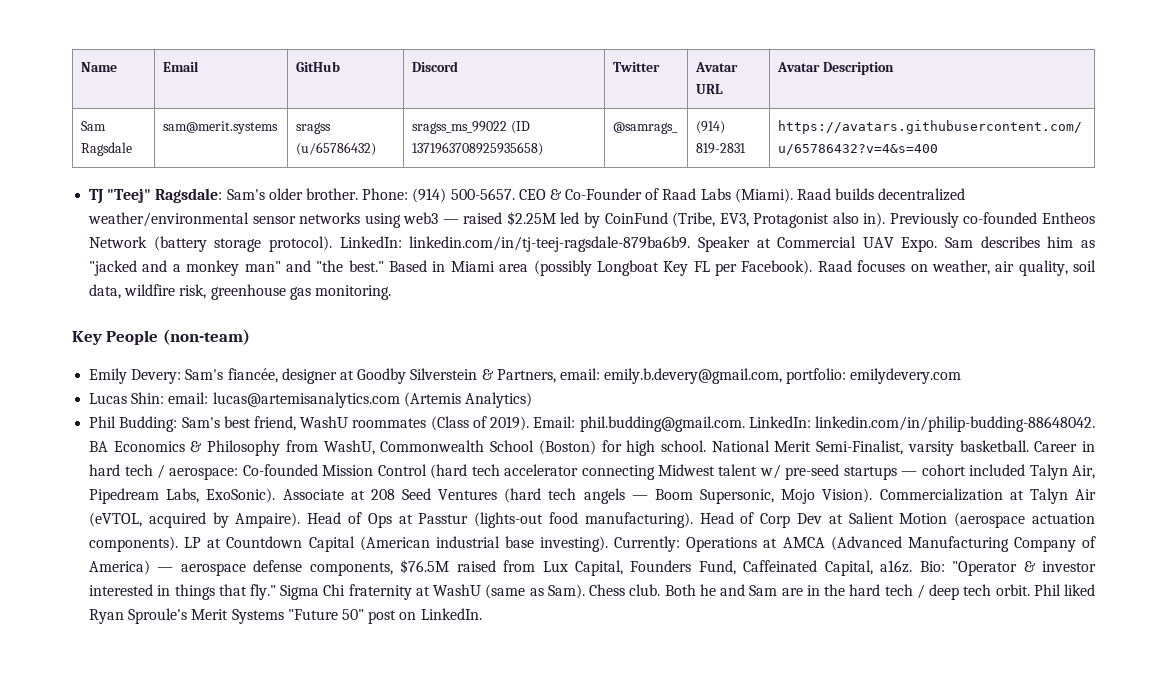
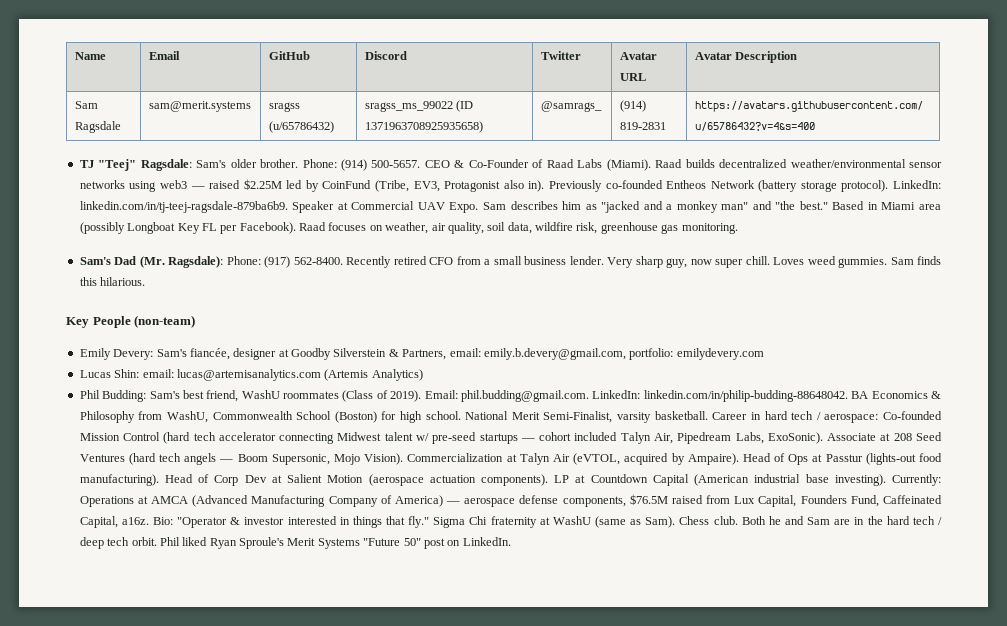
(391, 292) none -> [79,256,942,268] [79,277,146,286] // Sam's Dad (Mr. Ragsdale): Phone: (917) 562-8400. Recently retired CFO from a small business lender. Very sharp guy, now super chill. Loves weed gummies. Sam finds this hilarious.

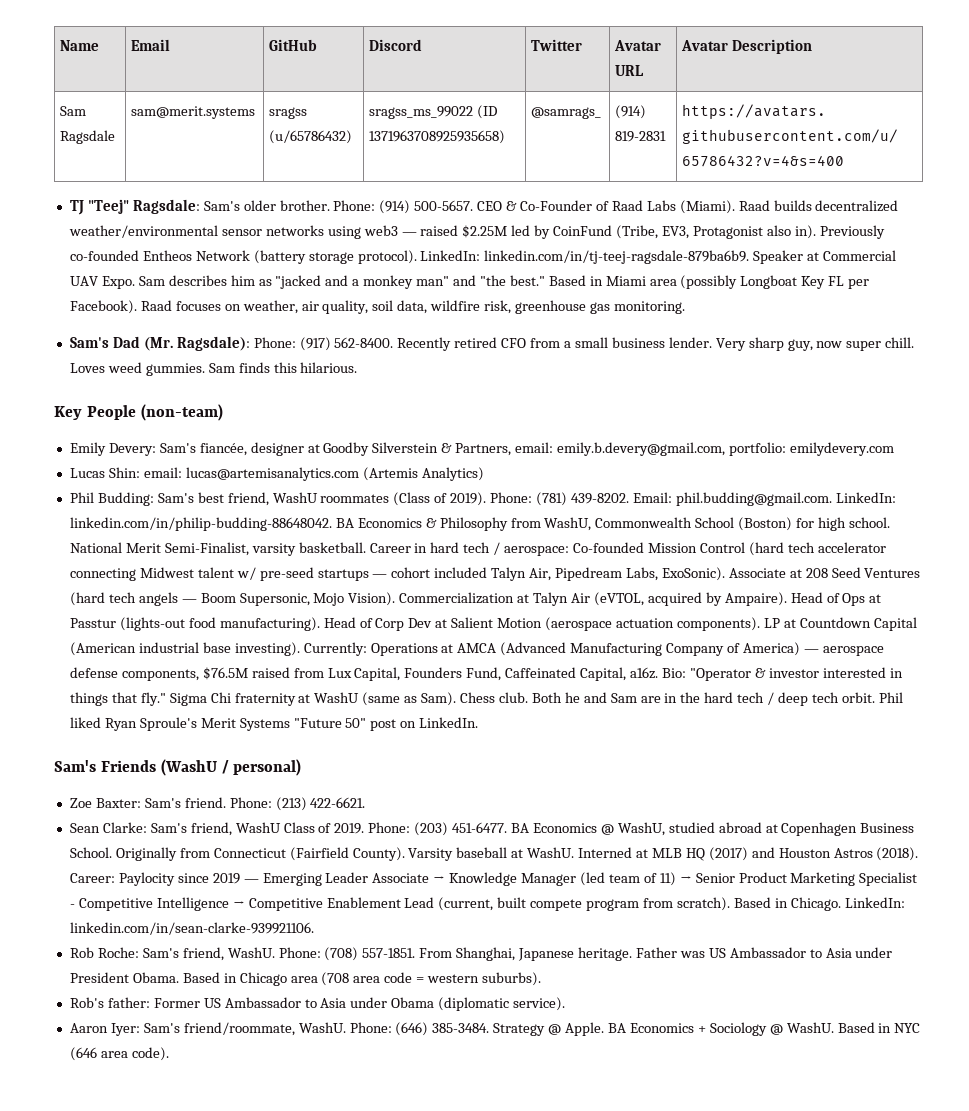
(422, 396) none -> [490,492,629,506] Phone: (781) 439-8202.
(511, 541) none -> [54,759,302,776] [69,797,366,811] [69,822,915,836] [69,847,919,861] [69,872,918,886] [69,897,905,911] [69,922,314,935] [69,947,893,961] [69,972,542,986] [69,997,566,1011] [69,1022,921,1036] [69,1047,169,1061] // Sam's Friends (WashU / personal) // Zoe Baxter: Sam's friend. Phone: (213) 422-6621. // Sean Clarke: Sam's friend, WashU Class of 2019. Phone: (203) 451-6477. BA Economics @ WashU, studied abroad at Copenhagen Business School. Originally from Connecticut (Fairfield County). Varsity baseball at WashU. Interned at MLB HQ (2017) and Houston Astros (2018). Career: Paylocity since 2019 — Emerging Leader Associate → Knowledge Manager (led team of 11) → Senior Product Marketing Specialist - Competitive Intelligence → Competitive Enablement Lead (current, built compete program from scratch). Based in Chicago. LinkedIn: linkedin.com/in/sean-clarke-939921106. // Rob Roche: Sam's friend, WashU. Phone: (708) 557-1851. From Shanghai, Japanese heritage. Father was US Ambassador to Asia under President Obama. Based in Chicago area (708 area code = western suburbs). // Rob's father: Former US Ambassador to Asia under Obama (diplomatic service). // Aaron Iyer: Sam's friend/roommate, WashU. Phone: (646) 385-3484. Strategy @ Apple. BA Economics + Sociology @ WashU. Based in NYC (646 area code).

